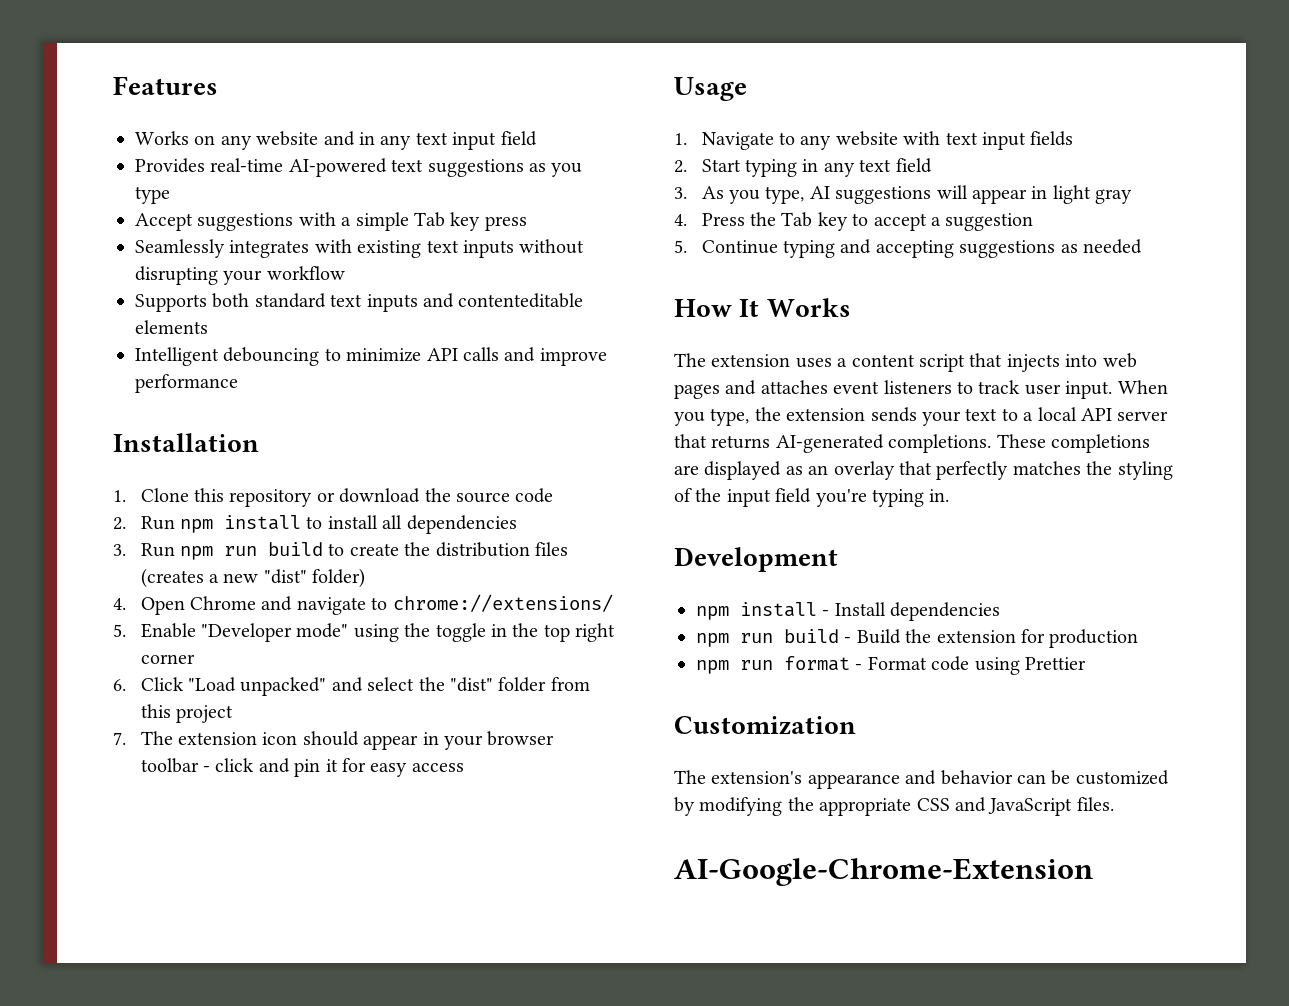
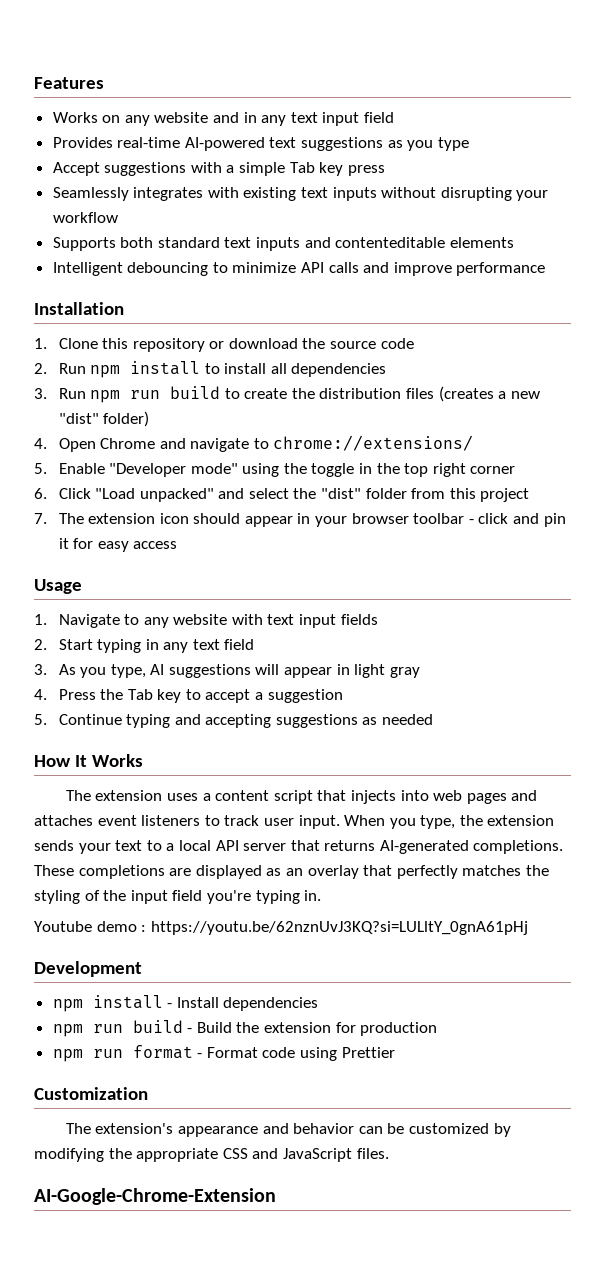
(950, 495) none -> [34,921,528,935] // Youtube demo : https://youtu.be/62nznUvJ3KQ?si=LULltY_0gnA61pHj

